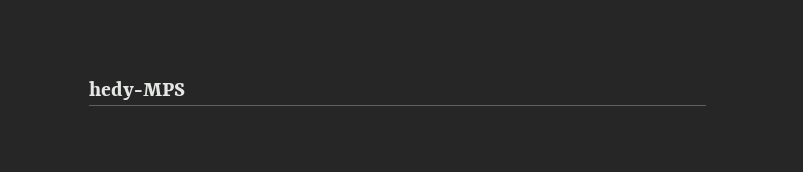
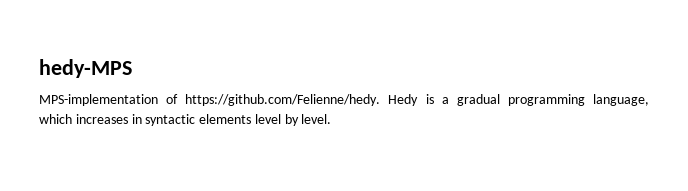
(185, 90) none -> [39,94,649,106] [39,114,332,126] // MPS-implementation of https://github.com/Felienne/hedy. Hedy is a gradual programming language, which increases in syntactic elements level by level.

